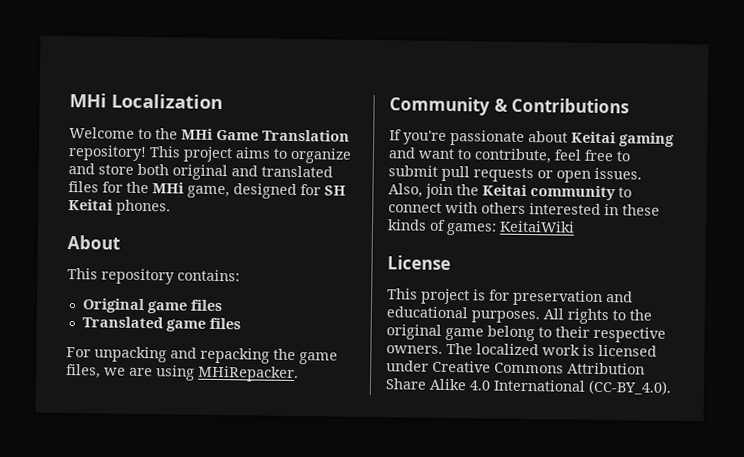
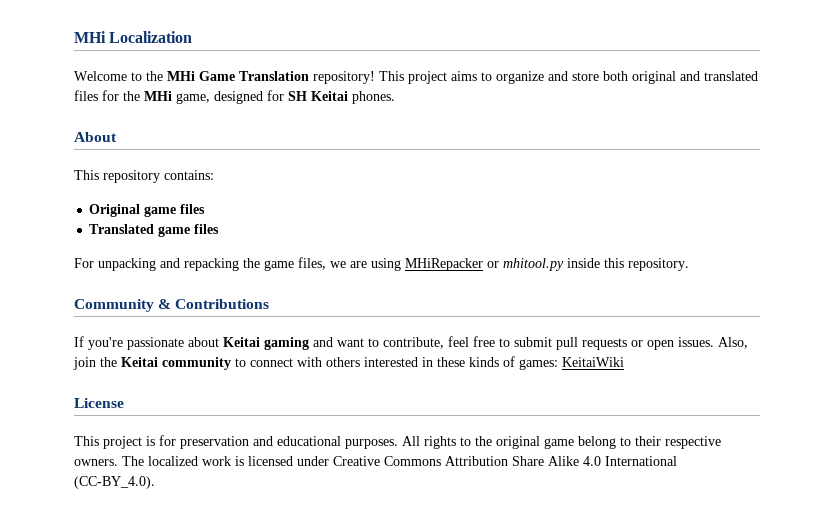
[197,365,299,383] MHiRepacker. -> [405,258,689,271] MHiRepacker or mhitool.py inside this repository.

